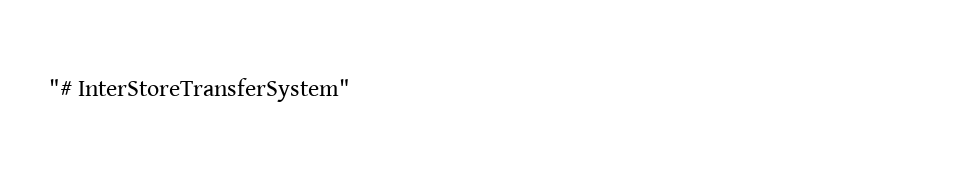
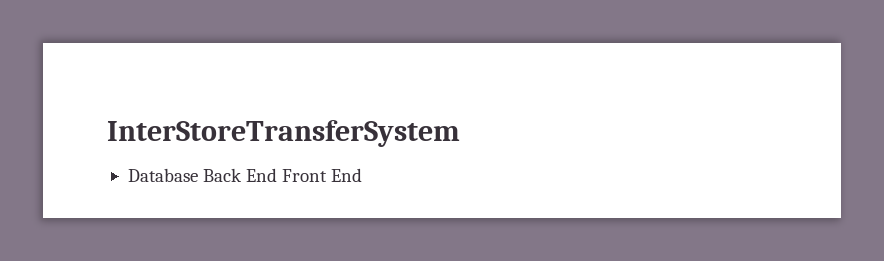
[49,78,351,102] "# InterStoreTransferSystem" -> [107,120,460,147] [127,168,363,182] InterStoreTransferSystem // Database Back End Front End

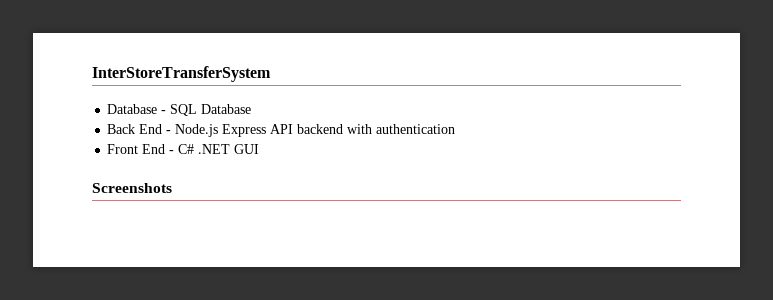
[203,168,363,182] Back End Front End -> [161,104,252,116] [107,124,456,137] [107,144,260,154] [92,183,172,193] - SQL Database // Back End - Node.js Express API backend with authentication // Front End - C# .NET GUI // Screenshots

